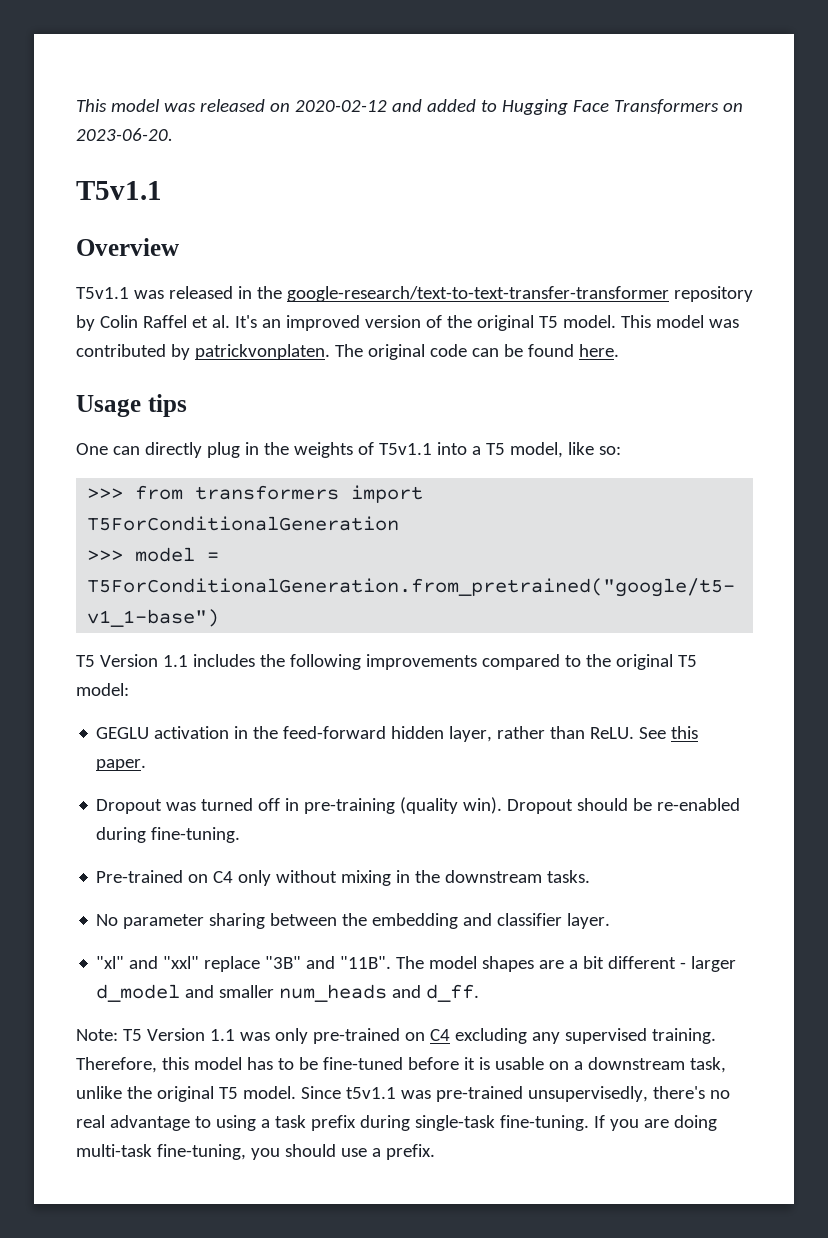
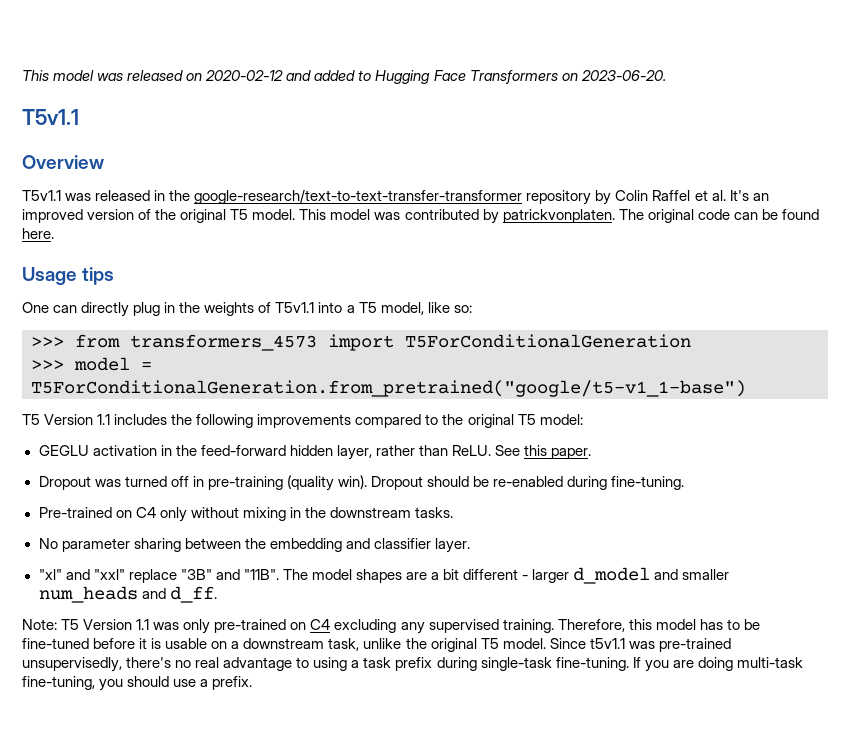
[195,485,340,500] transformers -> [130,334,317,351] transformers_4573

